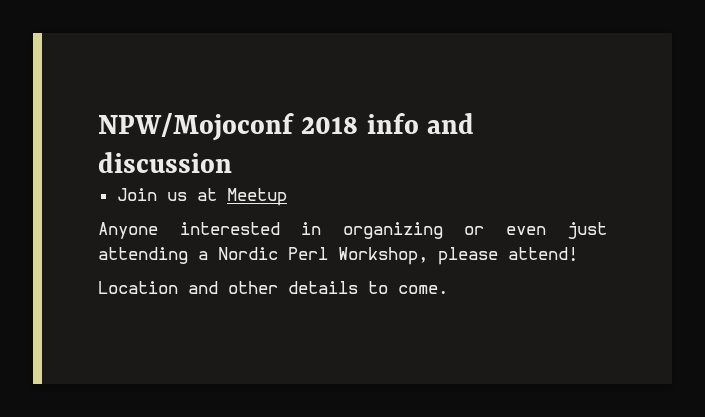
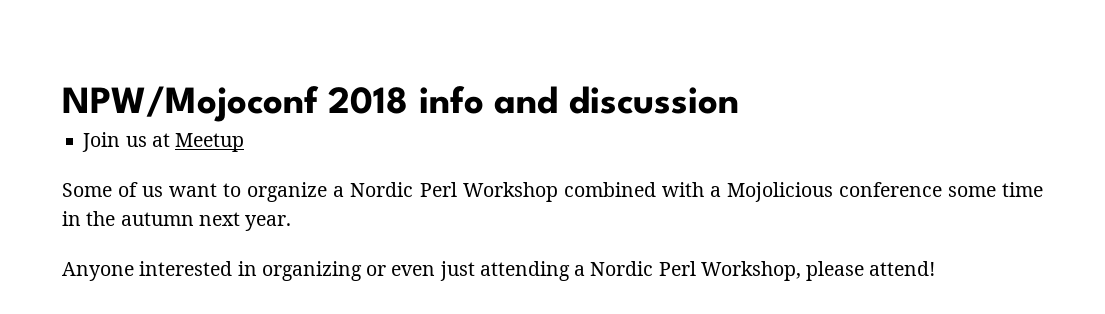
(287, 197) none -> [62,182,1043,202] [62,211,292,231] // Some of us want to organize a Nordic Perl Workshop combined with a Mojolicious conference some time in the autumn next year.
[98,281,448,294] // Location and other details to come. -> (936, 268) none

